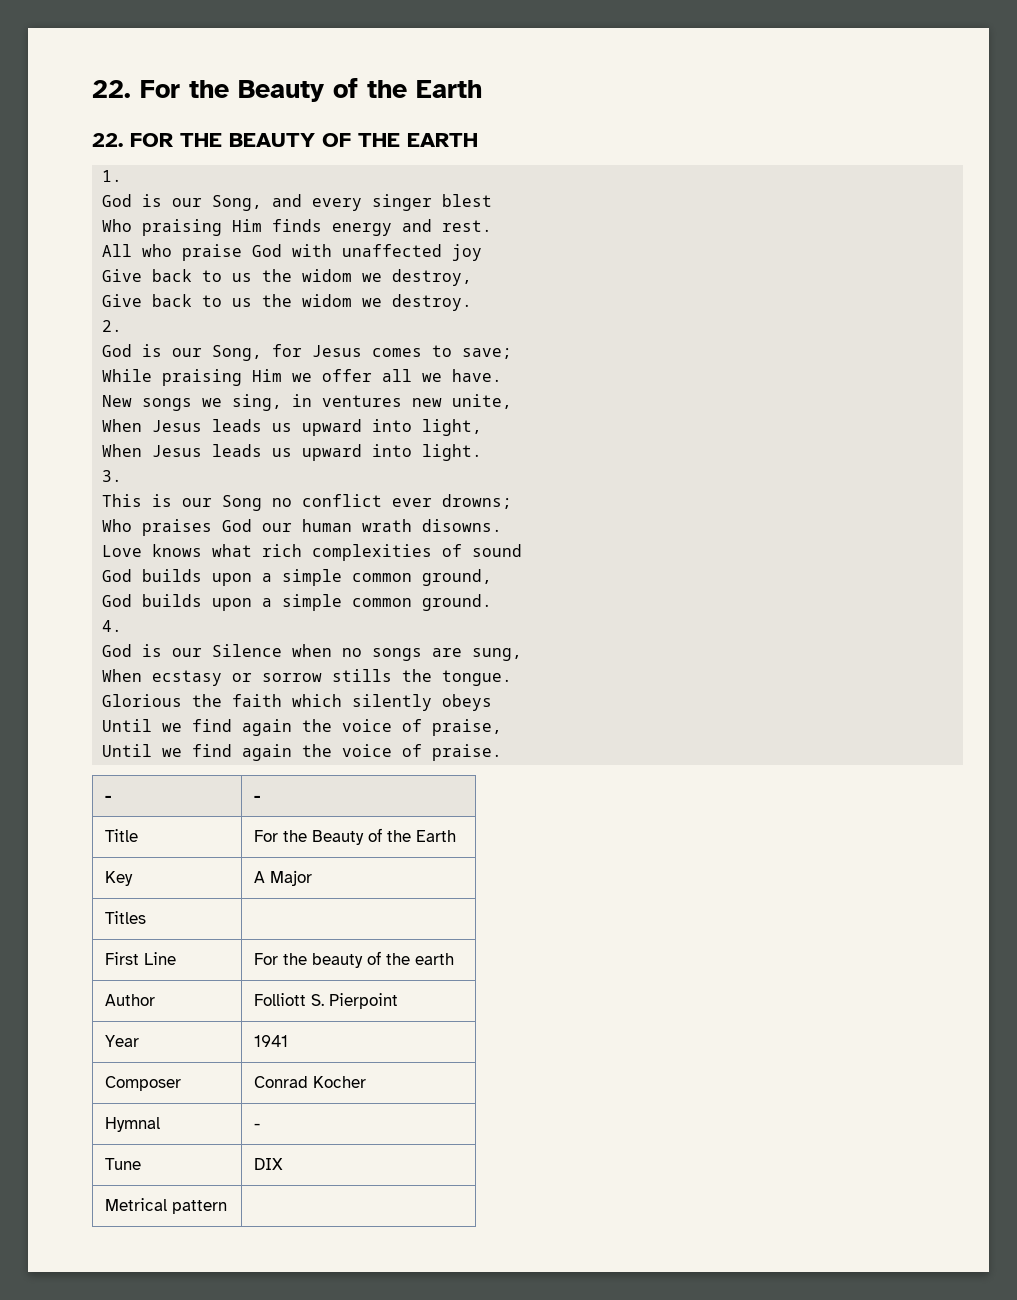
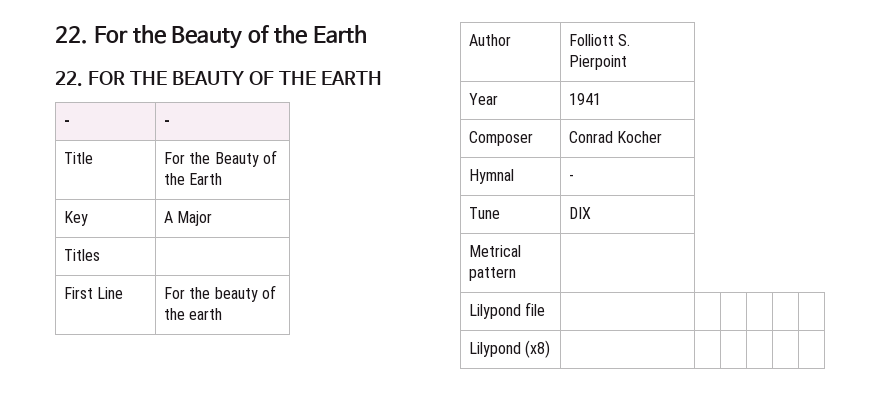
[102,170,123,182] [102,194,493,211] [102,219,493,236] [102,244,483,261] [102,269,473,286] [102,294,473,311] [102,320,123,332] [102,344,513,361] [102,369,503,386] [102,394,513,411] [102,419,483,436] [102,444,483,461] [102,470,123,482] [102,494,513,511] [102,519,503,536] [102,544,523,561] [102,569,493,586] [102,594,493,611] [102,620,123,632] [102,644,523,661] [102,669,513,686] [102,694,493,711] [102,719,503,736] [102,744,503,761] // 1. // God is our Song, and every singer blest // Who praising Him finds energy and rest. // All who praise God with unaffected joy // Give back to us the widom we destroy, // Give back to us the widom we destroy. // 2. // God is our Song, for Jesus comes to save; // While praising Him we offer all we have. // New songs we sing, in ventures new unite, // When Jesus leads us upward into light, // When Jesus leads us upward into light. // 3. // This is our Song no conflict ever drowns; // Who praises God our human wrath disowns. // Love knows what rich complexities of sound // God builds upon a simple common ground, // God builds upon a simple common ground. // 4. // God is our Silence when no songs are sung, // When ecstasy or sorrow stills the tongue. // Glorious the faith which silently obeys // Until we find again the voice of praise, // Until we find again the voice of praise. -> (382, 78) none
(227, 1207) none -> [468,302,546,319] [468,340,551,358] // Lilypond file | | | | | | // Lilypond (x8) | | | | | |

